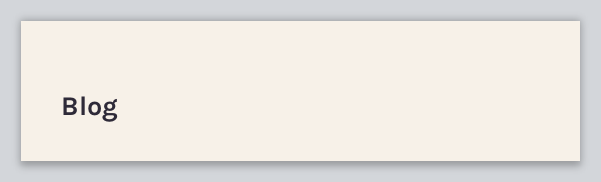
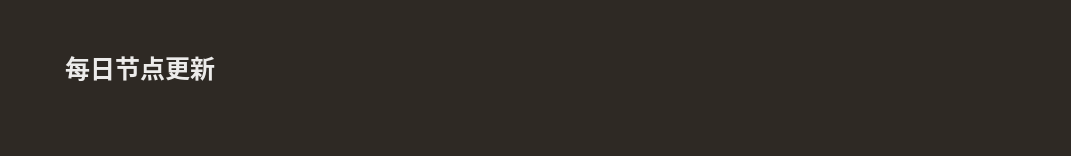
[61,96,118,122] Blog -> [65,56,215,82] 每日节点更新

